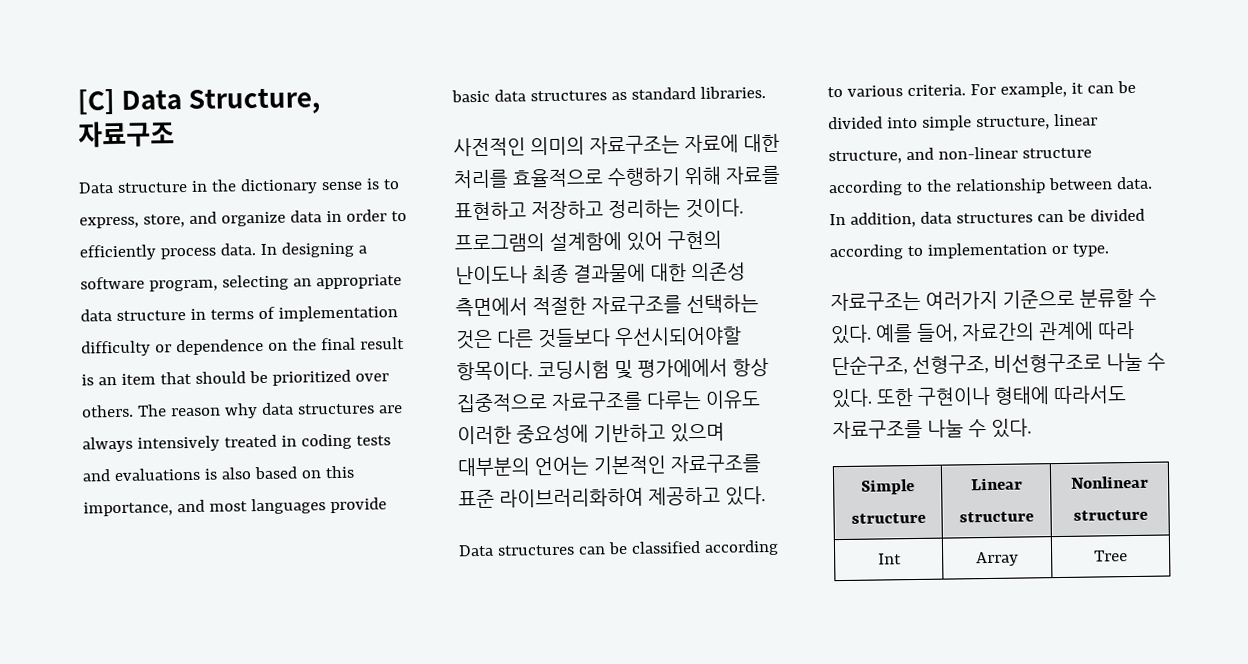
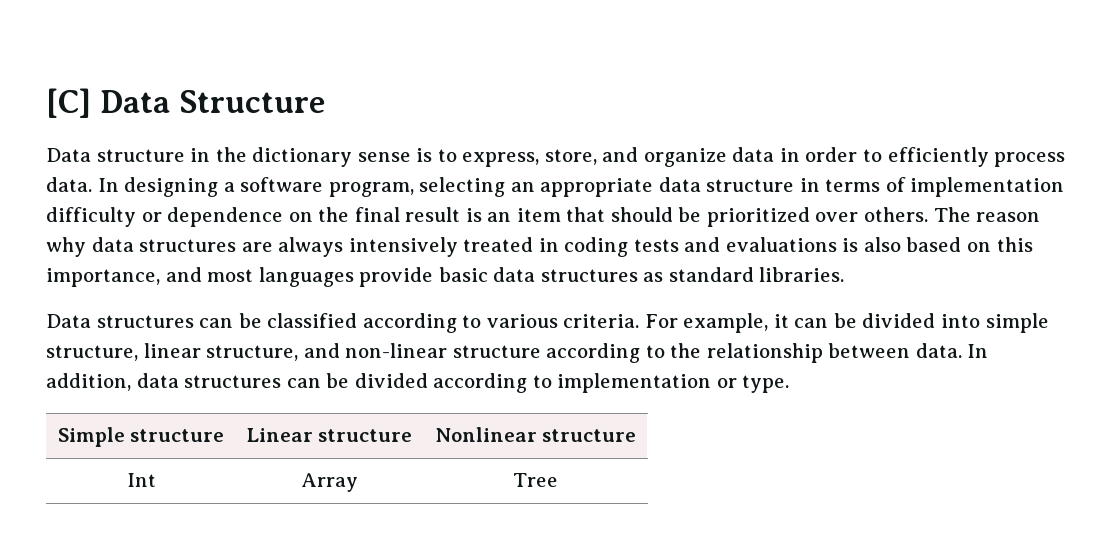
[188,88,321,115] [78,120,175,148] Structure, 자료구조 -> [178,90,325,113] Structure
[453,133,780,157] [453,165,780,189] [454,198,744,221] [454,230,722,253] [455,262,746,285] [455,294,759,317] [455,326,742,350] [456,358,769,381] [456,390,761,413] [457,422,725,445] [457,454,761,477] [458,486,766,509] // 사전적인 의미의 자료구조는 자료에 대한 처리를 효율적으로 수행하기 위해 자료를 표현하고 저장하고 정리하는 것이다. 프로그램의 설계함에 있어 구현의 난이도나 최종 결과물에 대한 의존성 측면에서 적절한 자료구조를 선택하는 것은 다른 것들보다 우선시되어야할 항목이다. 코딩시험 및 평가에에서 항상 집중적으로 자료구조를 다루는 이유도 이러한 중요성에 기반하고 있으며 대부분의 언어는 기본적인 자료구조를 표준 라이브러리화하여 제공하고 있다. -> (845, 274) none
[830,288,1157,312] [830,320,1135,345] [831,352,1166,376] [831,385,1127,409] [832,418,1032,440] // 자료구조는 여러가지 기준으로 분류할 수 있다. 예를 들어, 자료간의 관계에 따라 단순구조, 선형구조, 비선형구조로 나눌 수 있다. 또한 구현이나 형태에 따라서도 자료구조를 나눌 수 있다. -> (790, 384) none

